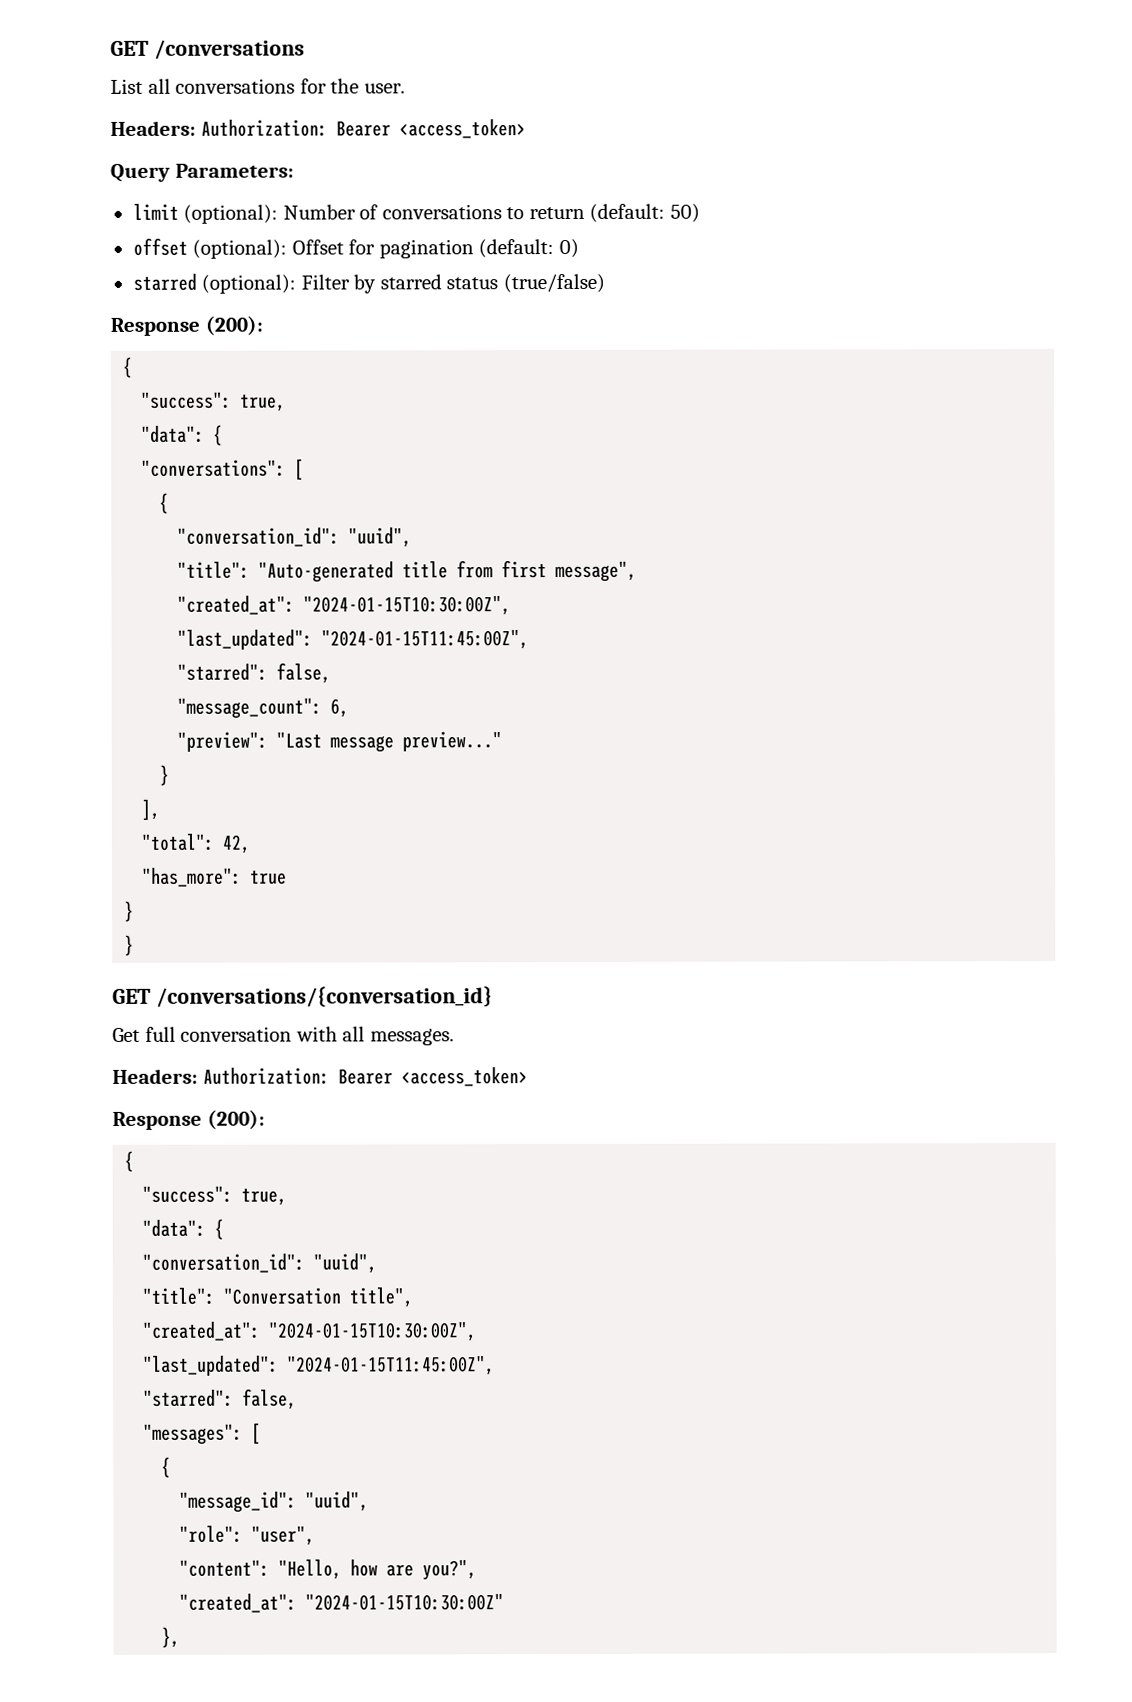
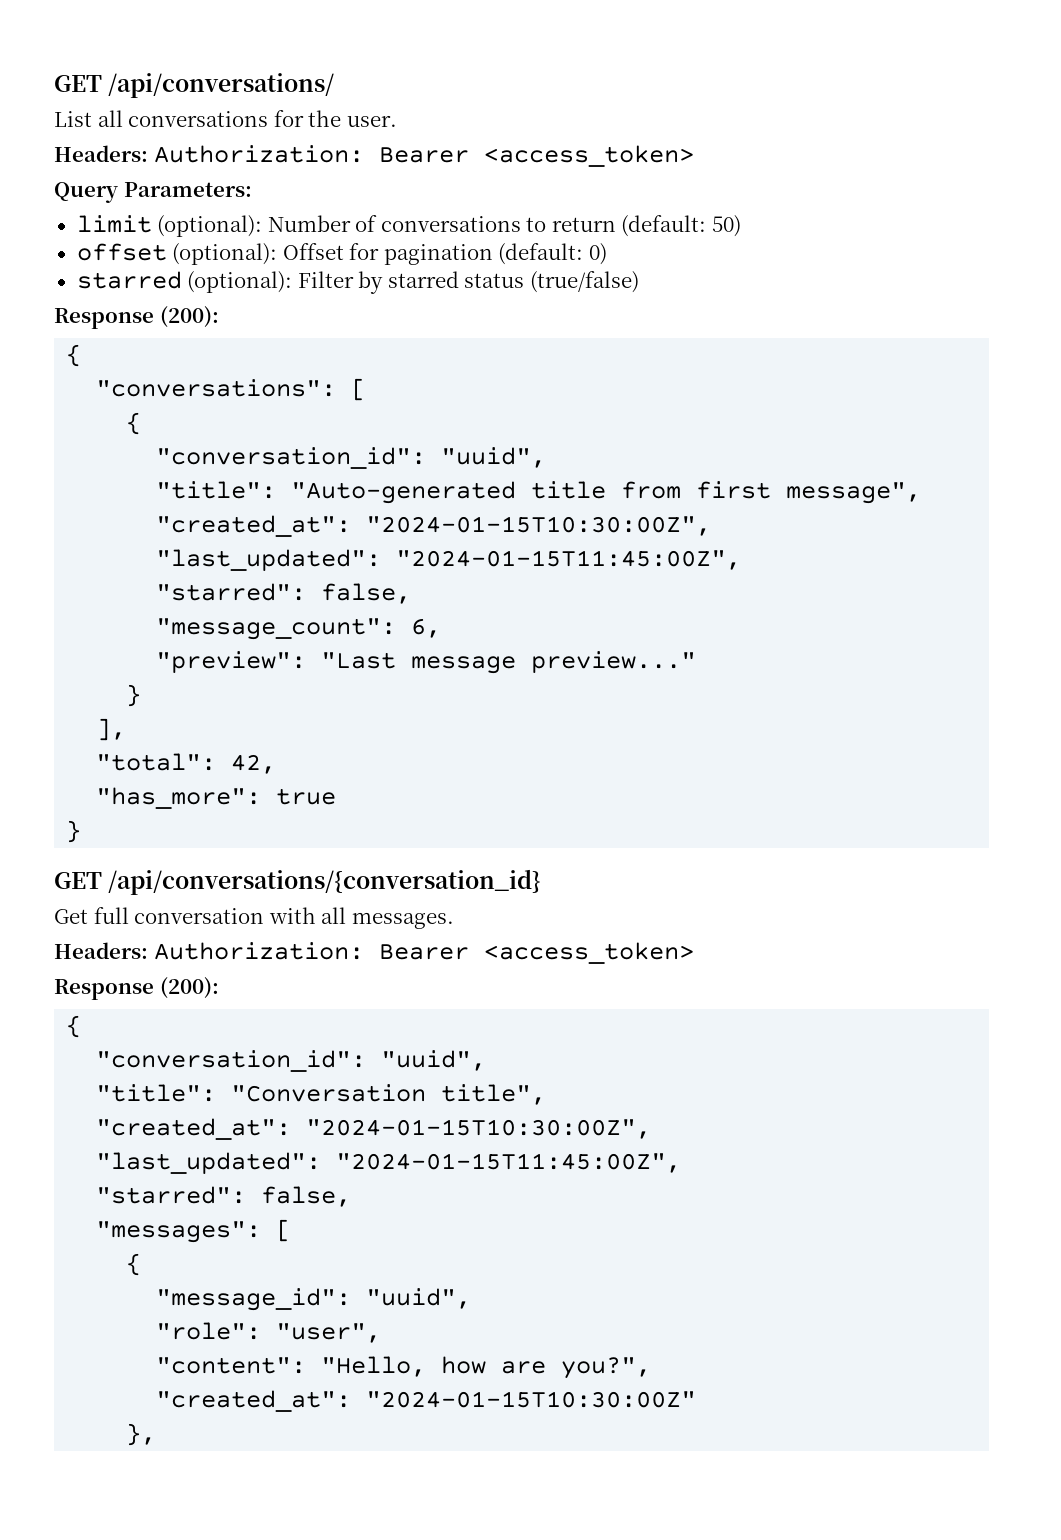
[110,39,305,60] GET /conversations -> [54,73,335,98] GET /api/conversations/
[141,391,287,412] [141,424,224,446] // "success": true, // "data": { -> (82, 355) none
[124,934,135,956] [112,986,493,1008] // } // GET /conversations/{conversation_id} -> [54,869,542,895] // GET /api/conversations/{conversation_id}
[142,1185,288,1206] [142,1218,225,1240] // "success": true, // "data": { -> (82, 1026) none

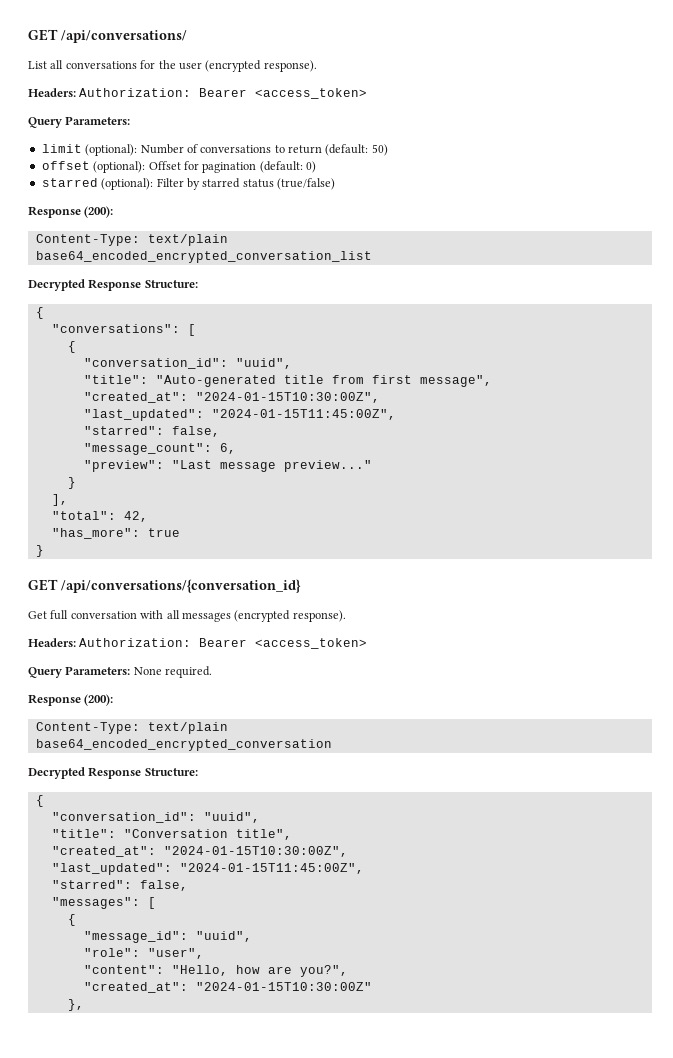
[346,115,397,127] user. -> [178,60,317,72] user (encrypted response).
(219, 317) none -> [35,234,228,246] [35,251,372,263] [28,279,198,291] // Content-Type: text/plain // base64_encoded_encrypted_conversation_list // Decrypted Response Structure:
[351,912,454,929] [54,942,694,964] [54,977,219,1000] messages. // Headers: Authorization: Bearer <access_token> // Response (200): -> [181,610,346,622] [28,638,368,649] [28,666,213,678] [28,694,114,706] [35,722,228,734] [35,739,332,751] [28,767,198,779] messages (encrypted response). // Headers: Authorization: Bearer <access_token> // Query Parameters: None required. // Response (200): // Content-Type: text/plain // base64_encoded_encrypted_conversation // Decrypted Response Structure:

